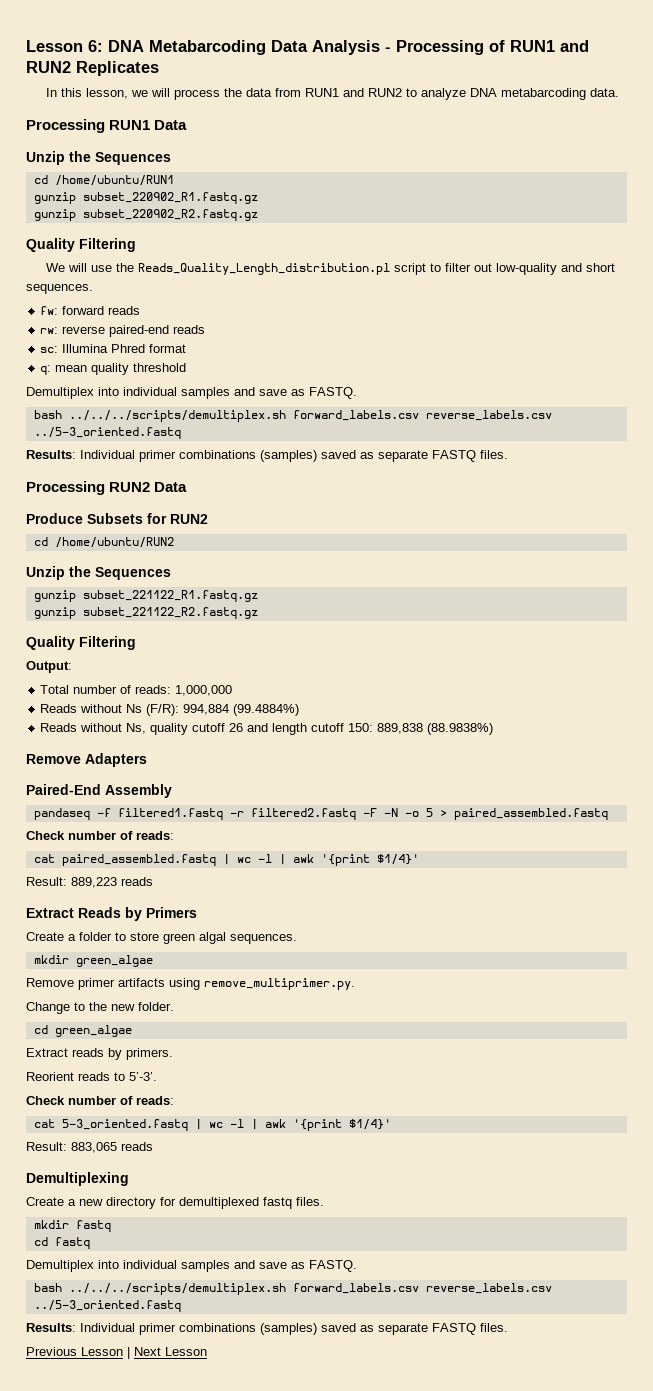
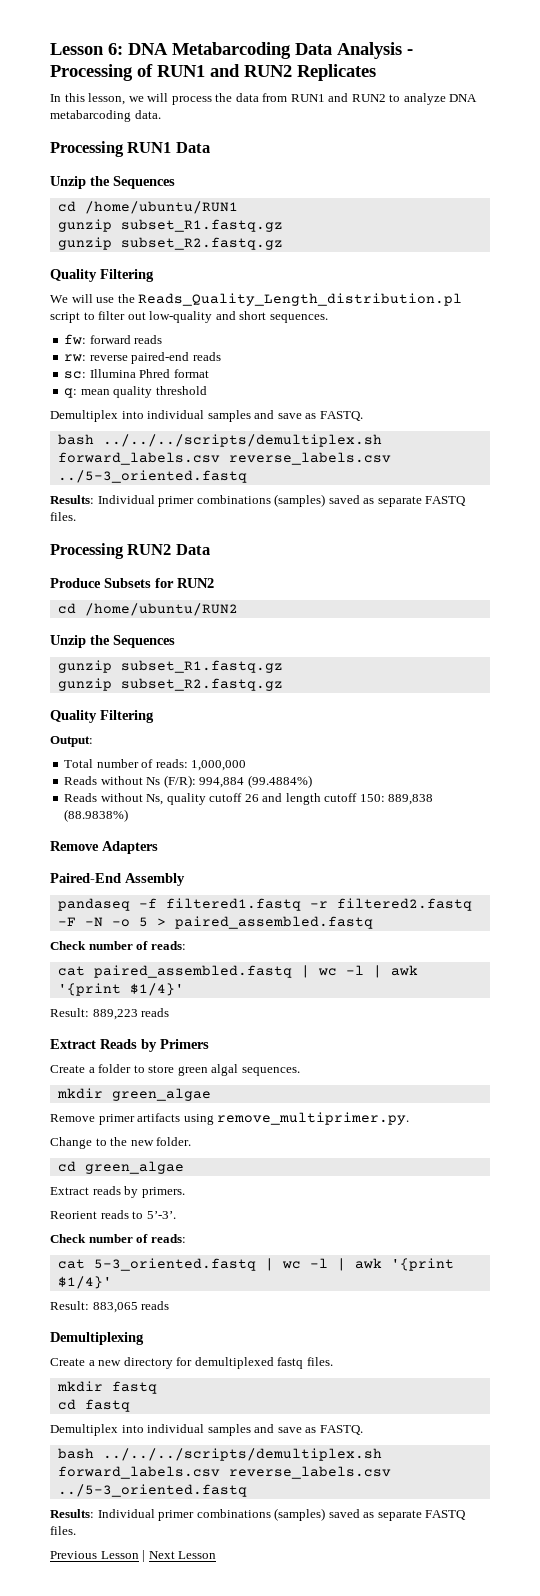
[82,192,258,204] [33,209,258,221] subset_220902_R1.fastq.gz // gunzip subset_220902_R2.fastq.gz -> [120,219,283,232] [57,237,283,250] subset_R1.fastq.gz // gunzip subset_R2.fastq.gz
[82,590,258,602] [33,607,258,619] subset_221122_R1.fastq.gz // gunzip subset_221122_R2.fastq.gz -> [120,660,283,673] [57,678,283,691] subset_R1.fastq.gz // gunzip subset_R2.fastq.gz

